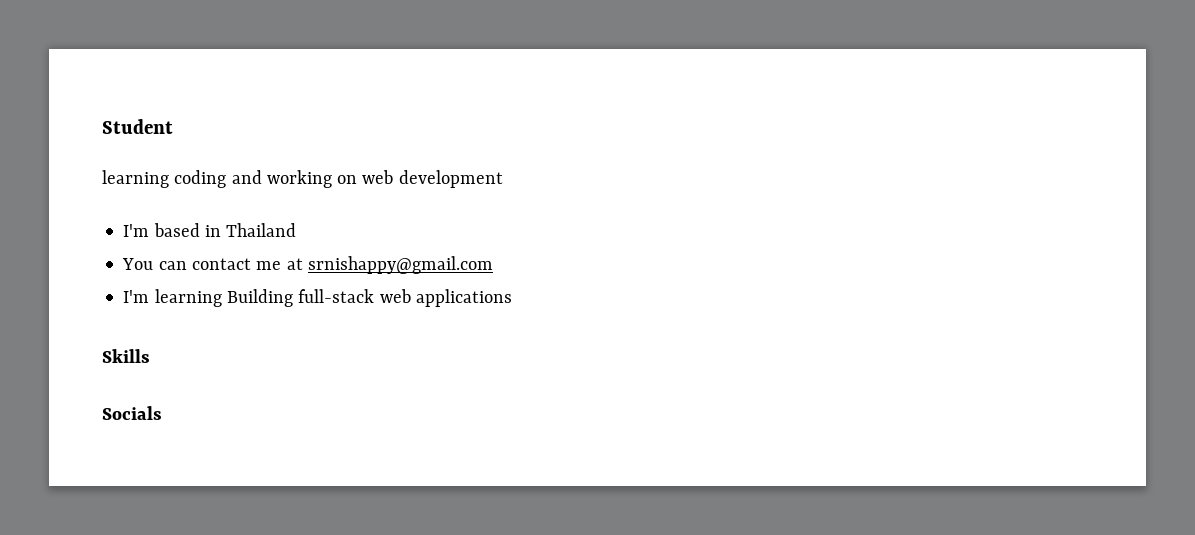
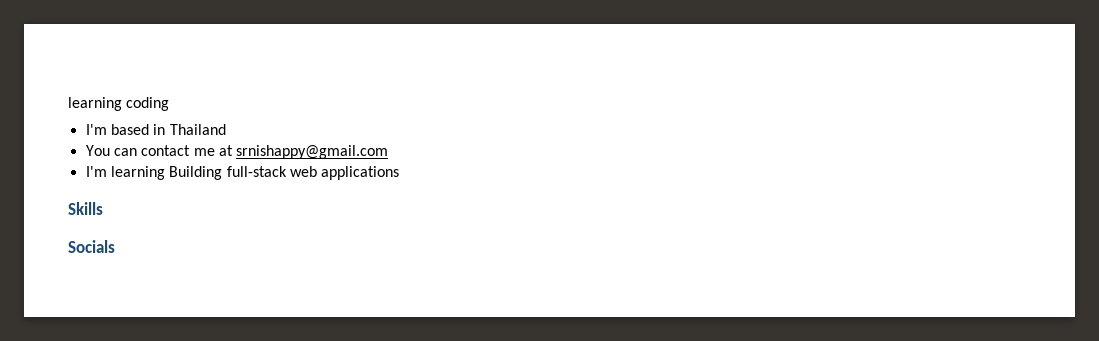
[102,119,173,134] Student // -> (68, 104) none
[231,170,503,188] and working on web development -> (170, 104) none

